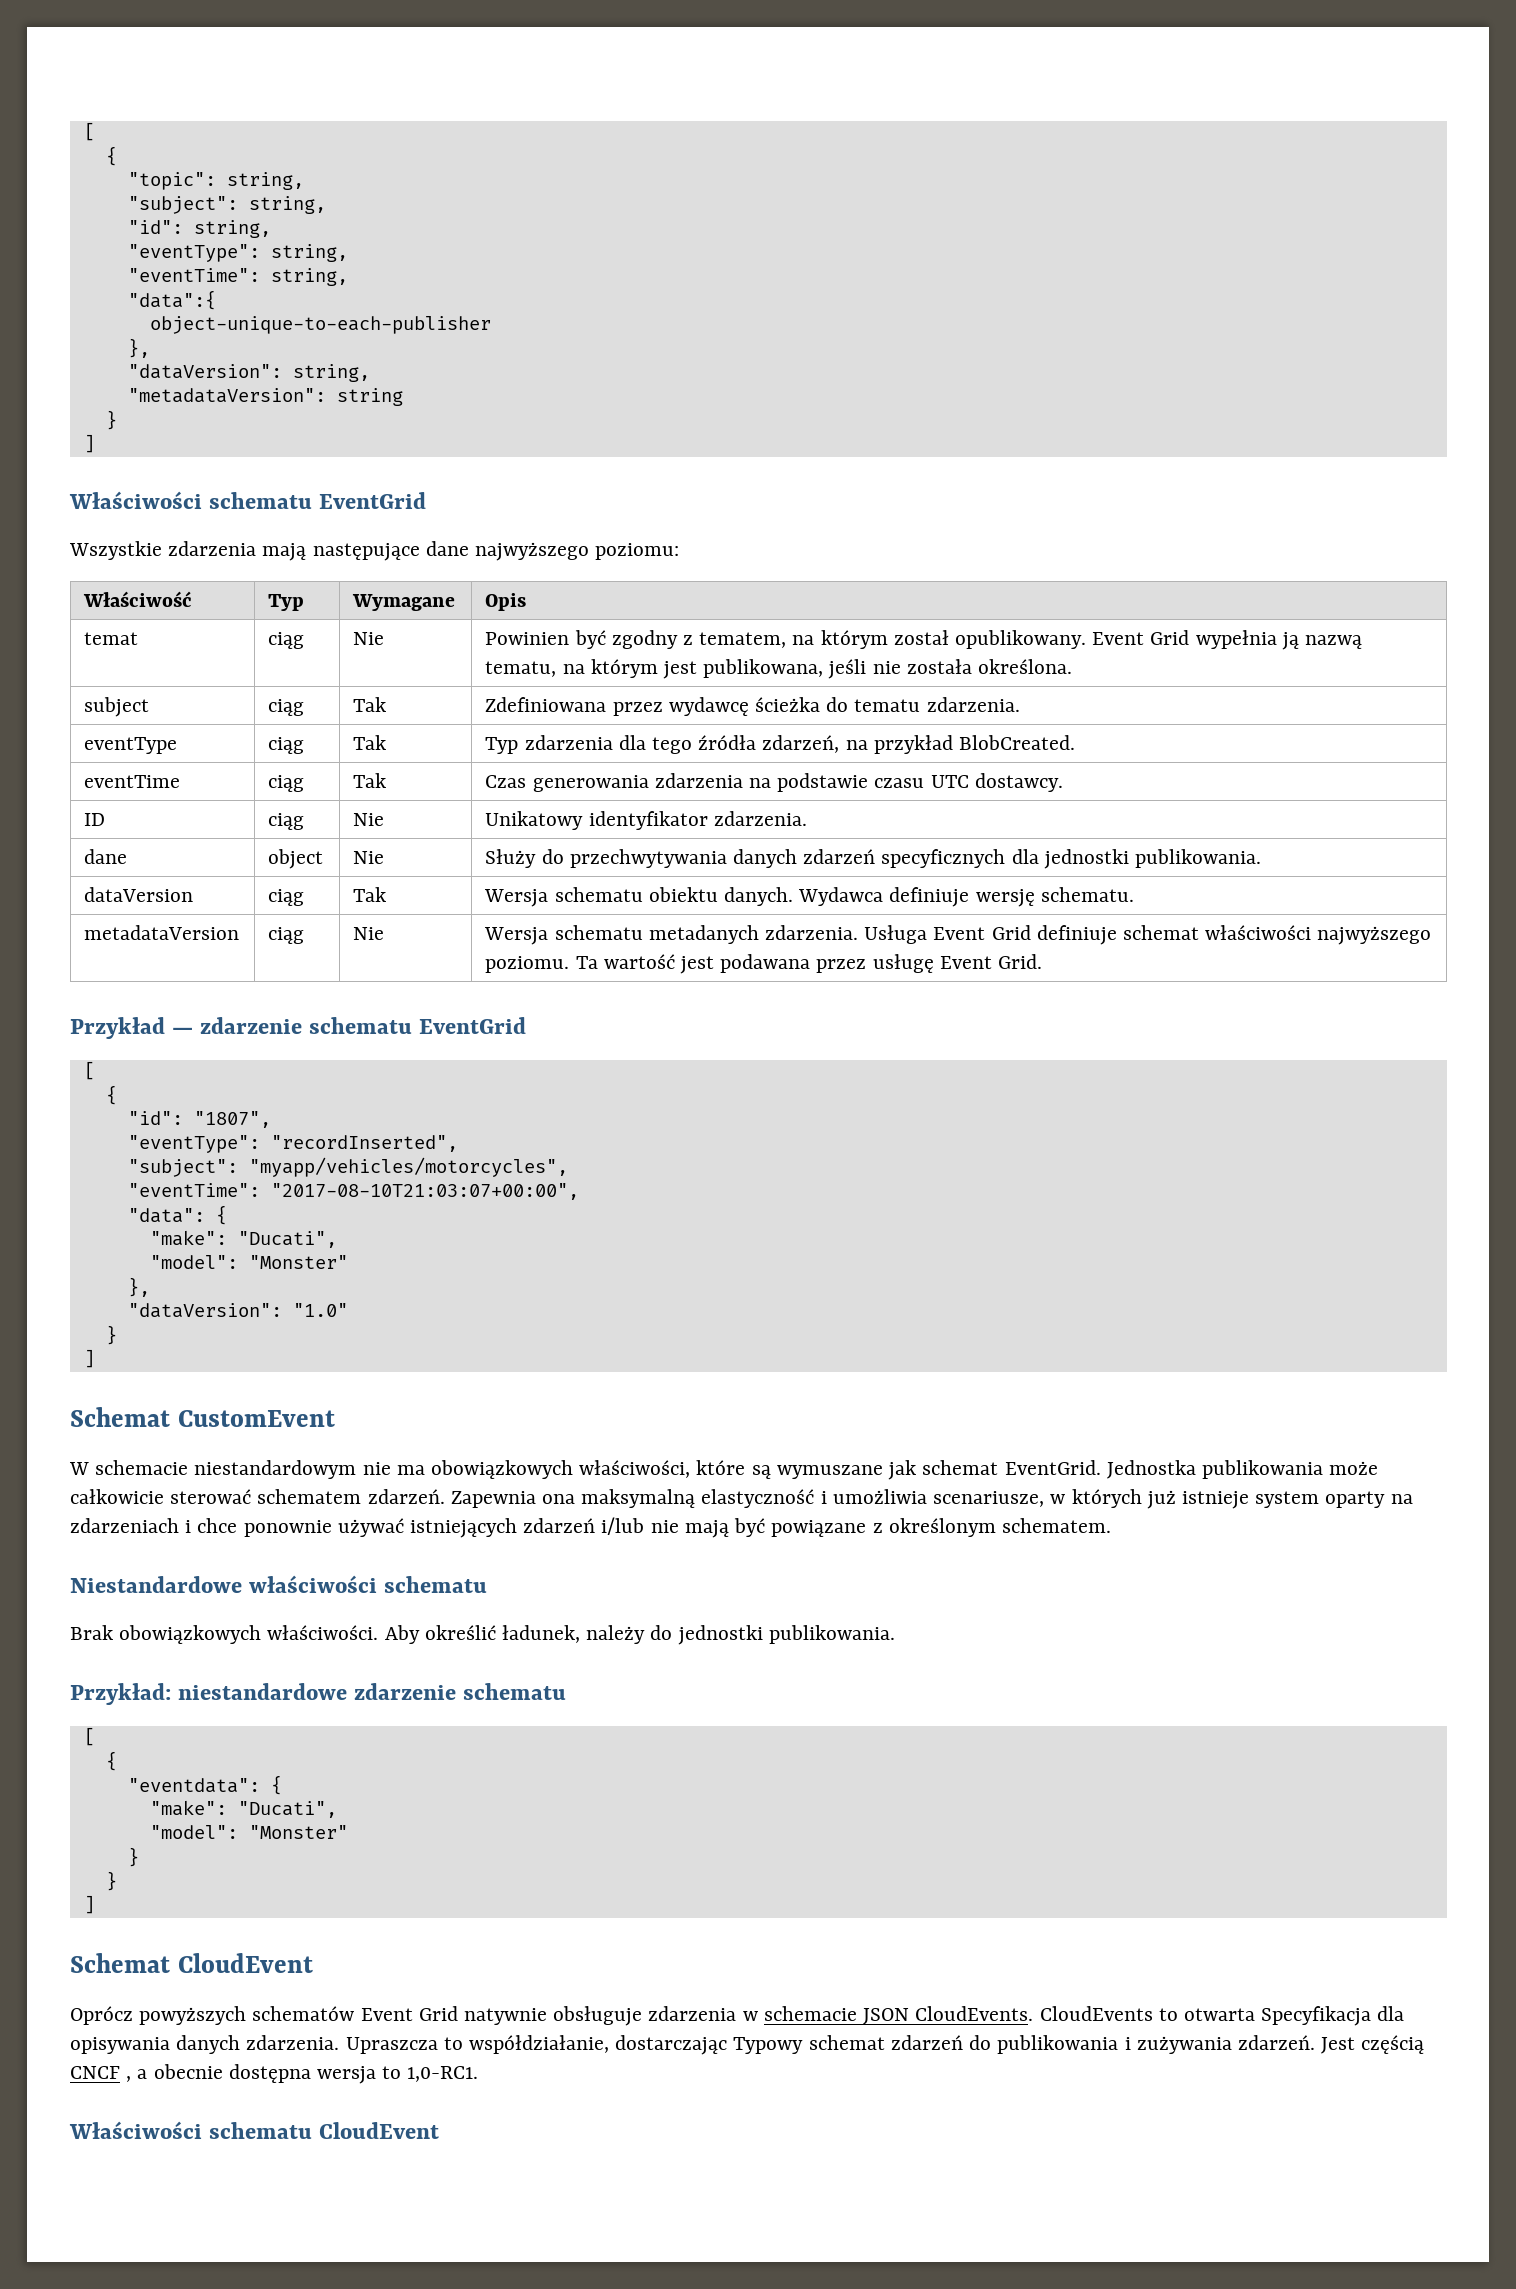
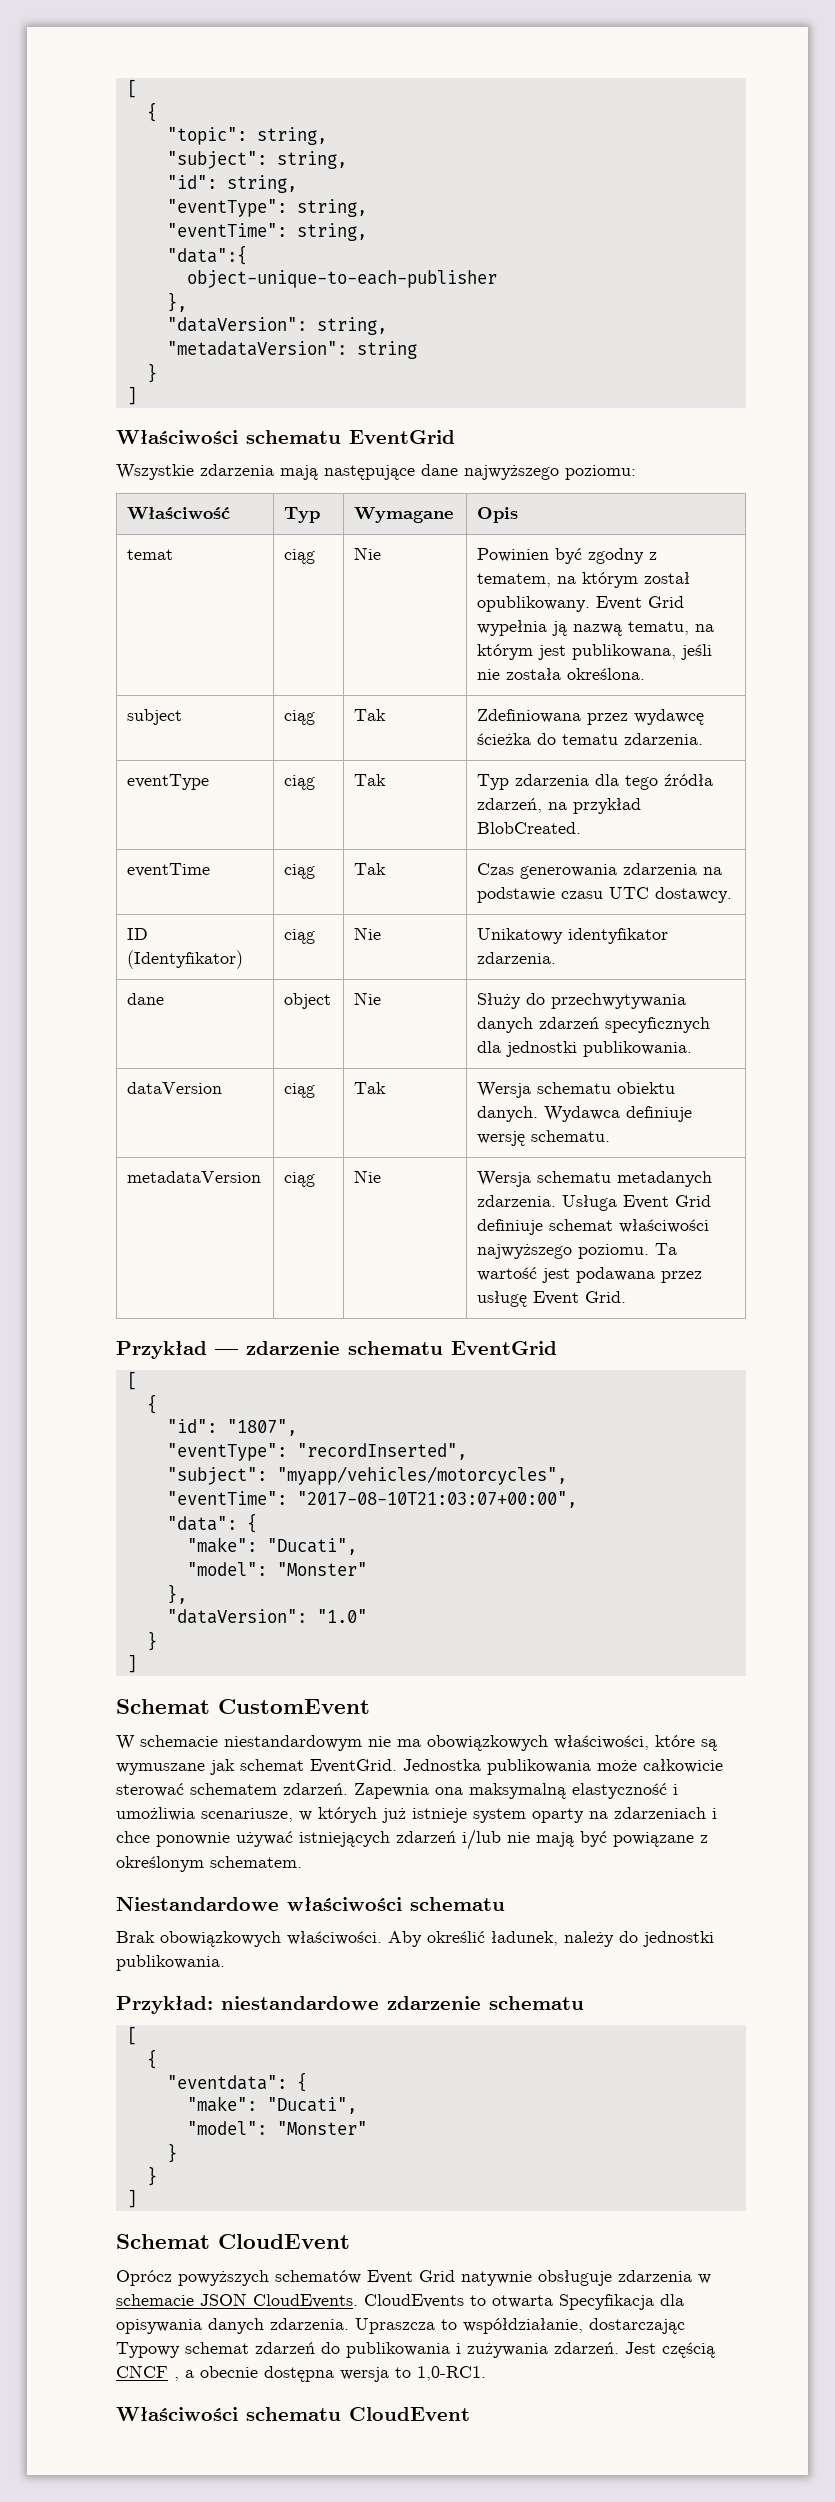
(106, 819) none -> [127,950,244,969] (Identyfikator)

